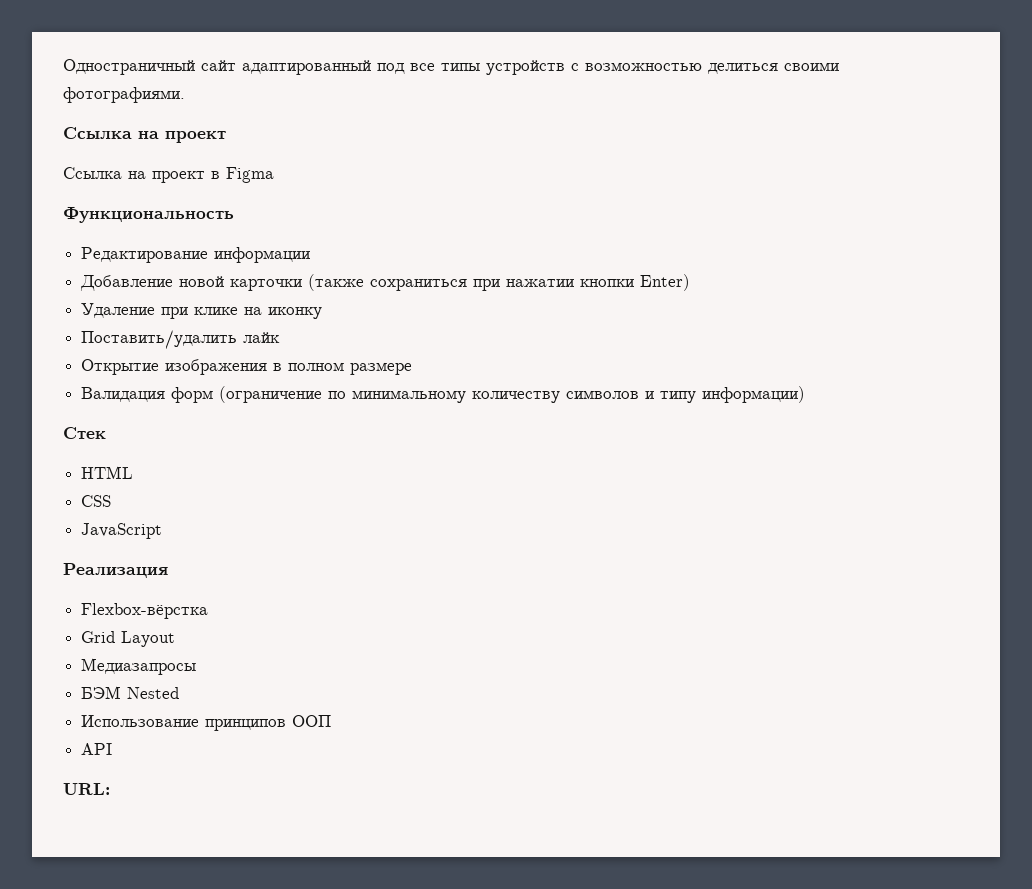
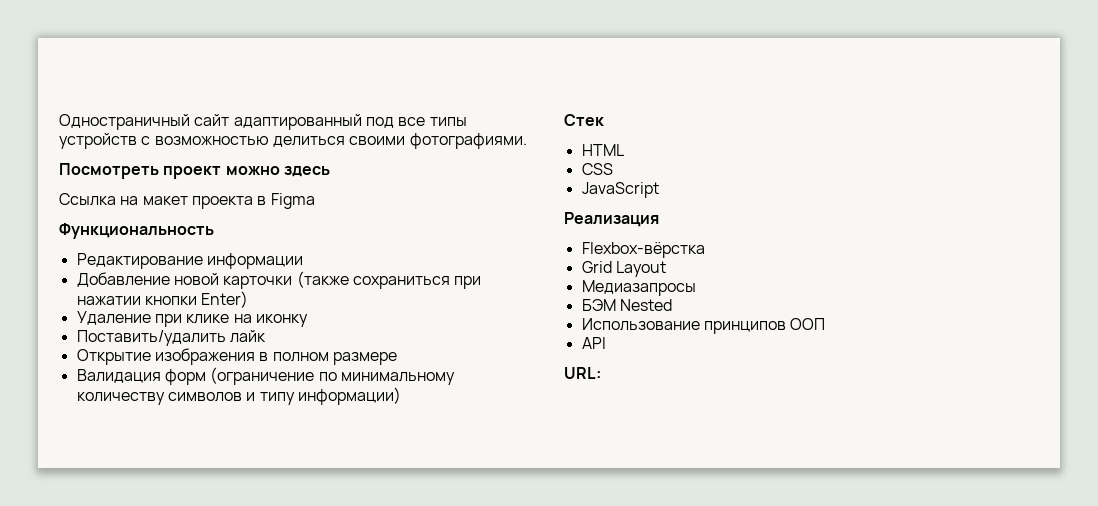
[63,127,226,143] [63,167,205,183] Ссылка на проект // Ссылка на проект -> [59,163,330,179] [59,193,253,209] Посмотреть проект можно здесь // Ссылка на макет проекта

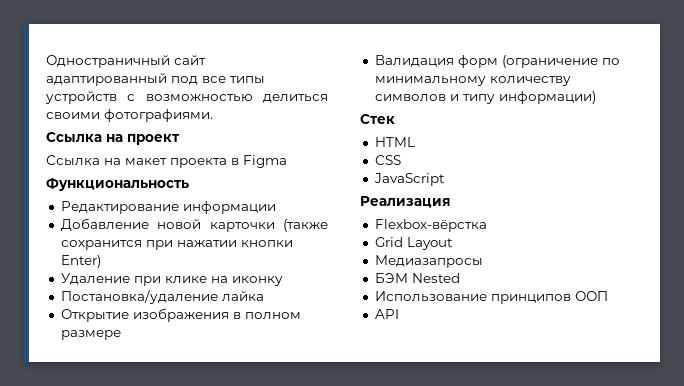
[59,163,159,179] Посмотреть -> [46,132,123,142] Ссылка на
[225,166,330,177] можно здесь -> (180, 139) none
[352,276,450,289] сохраниться -> [60,240,142,250] сохранится
[76,330,266,346] Поставить/удалить лайк -> [60,290,264,304] Постановка/удаление лайка
[564,367,601,379] // URL: -> (399, 314) none

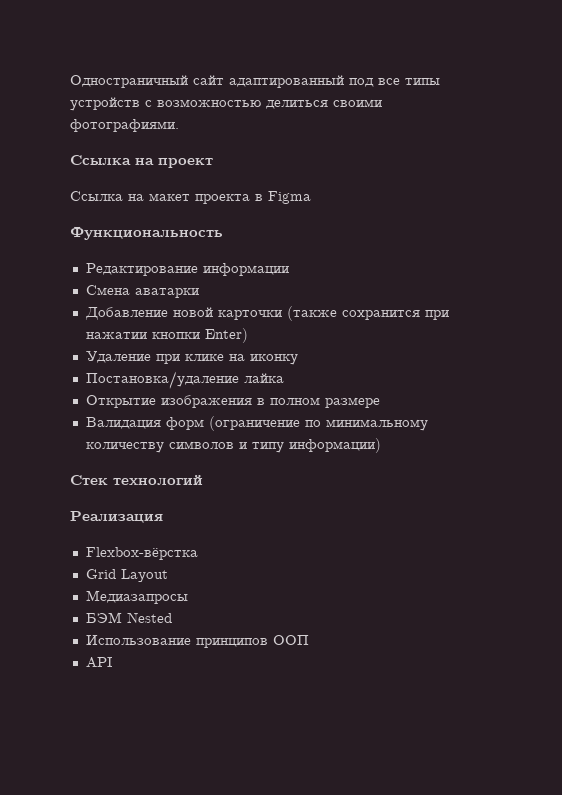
(276, 207) none -> [85,285,199,298] // Смена аватарки
[374,137,415,147] [374,155,401,165] [373,173,445,186] // HTML // CSS // JavaScript -> [113,475,203,485] технологий

